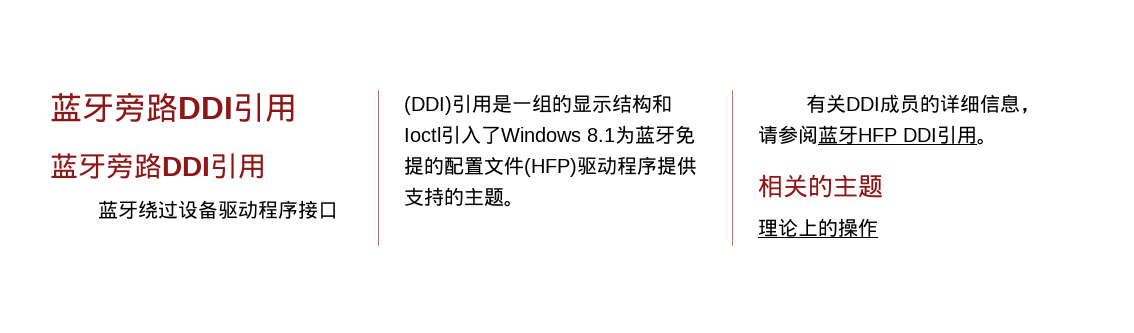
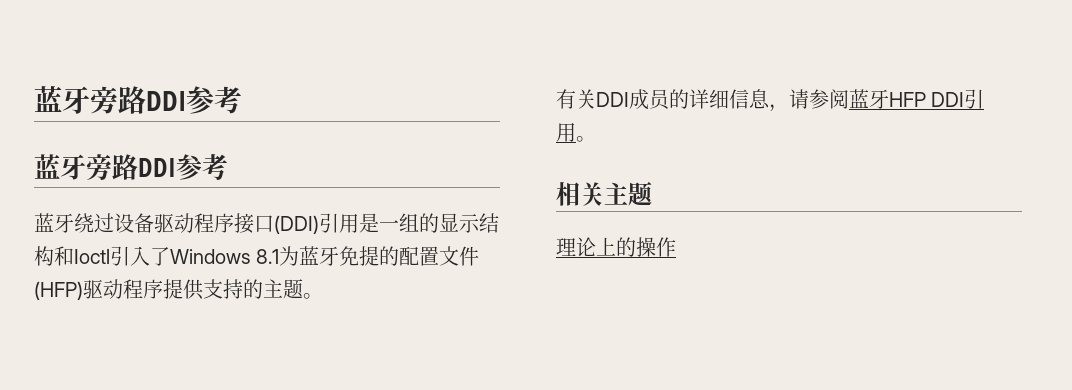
[50,92,297,122] [50,153,266,179] 蓝牙旁路DDI引用 // 蓝牙旁路DDI引用 -> [34,86,242,114] [34,154,228,180] 蓝牙旁路DDI参考 // 蓝牙旁路DDI参考
[808,174,833,198] 的 -> (604, 194) none

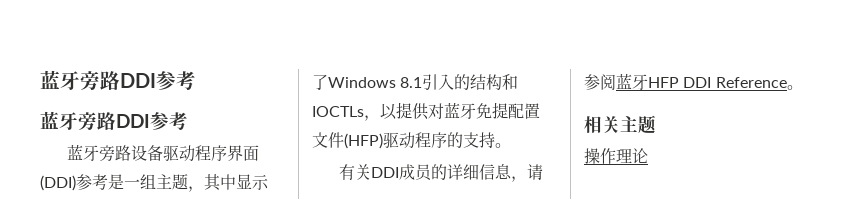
[74,213,114,233] 绕过 -> [99,145,132,162] 旁路
[234,213,499,234] [34,246,300,266] 接口(DDI)引用是一组的显示结构和Ioctl引入了Windows 8.1为 -> [227,145,260,161] [40,174,269,192] [312,74,519,91] [312,102,444,121] 界面(DDI)参考是一组主题，其中显示了Windows 8.1引入的结构和IOCTLs，以提供对
[379,246,400,266] 的 -> (508, 110) none
[163,279,303,300] 提供支持的主题 -> [447,132,495,148] 的支持
[964,89,985,109] [556,123,576,142] 引用 -> [715,77,787,88] Reference
[556,237,676,257] 理论上的操作 -> [584,148,648,164] 操作理论

